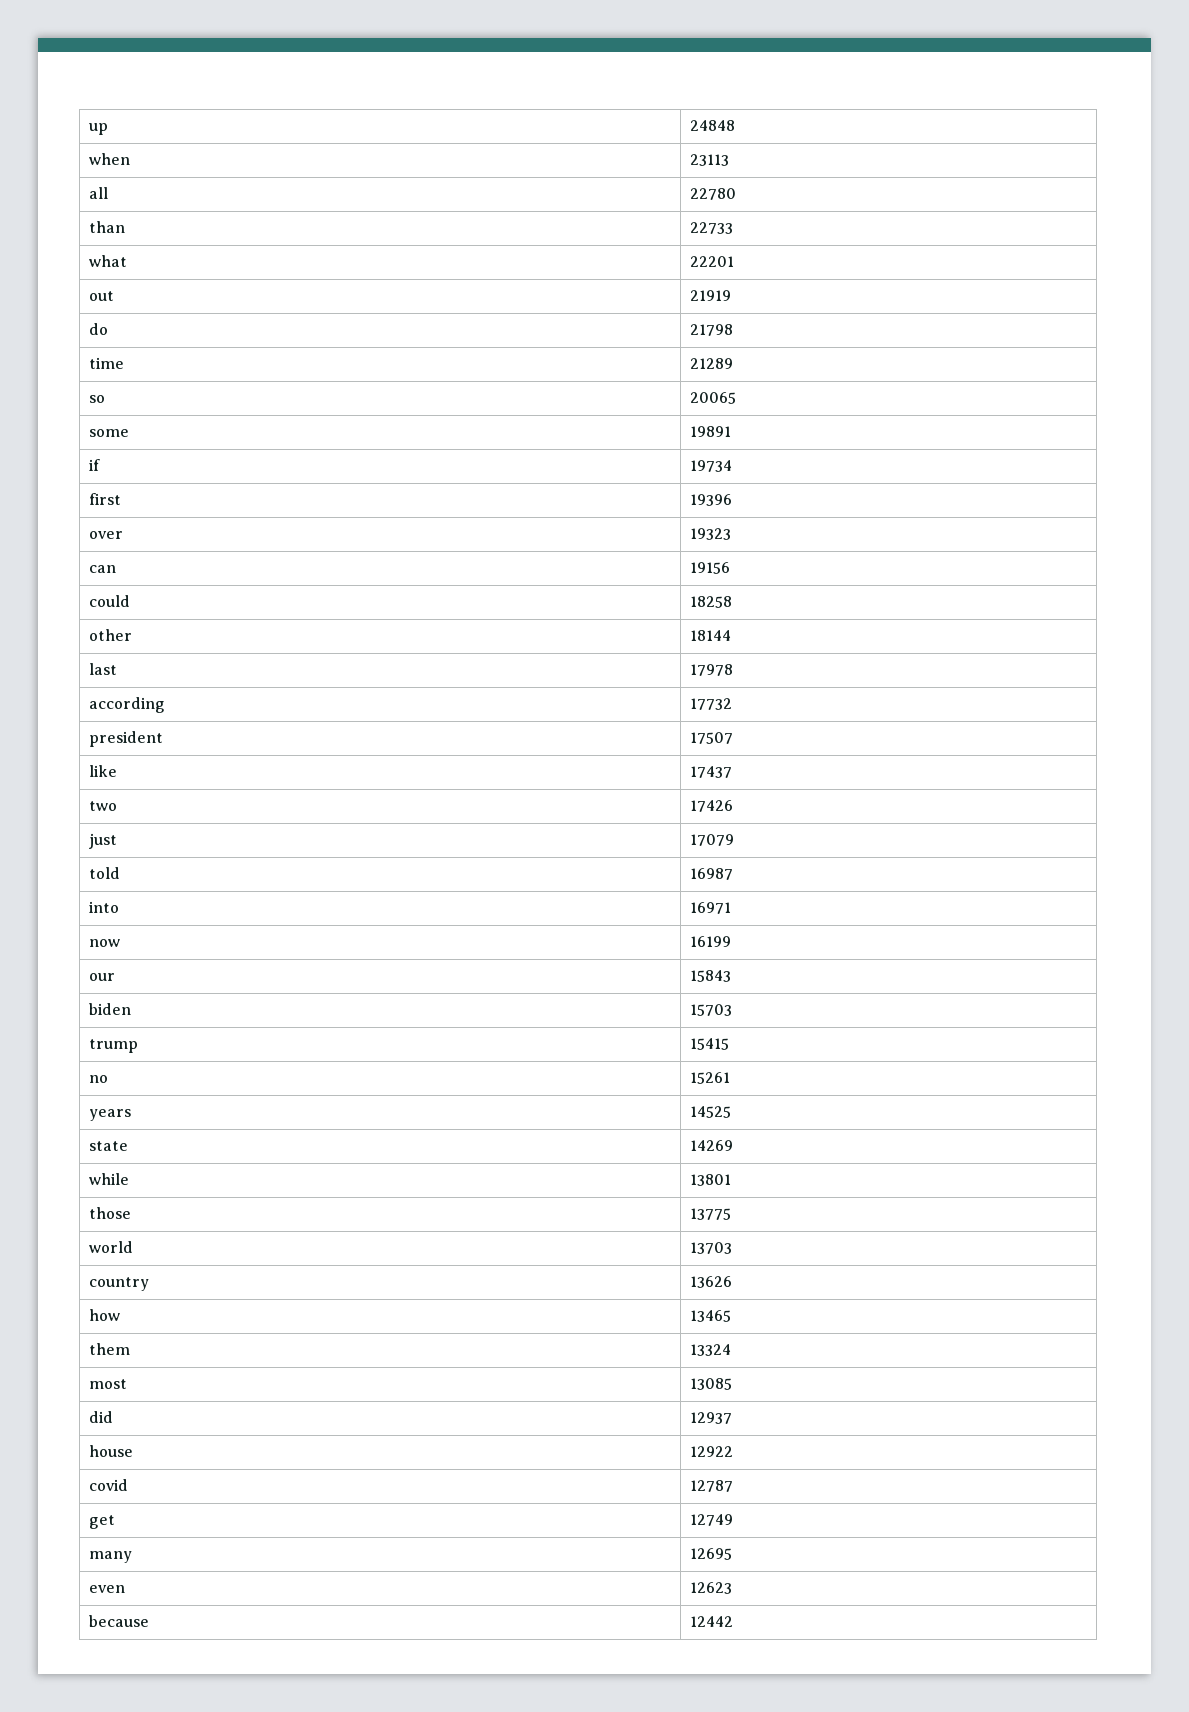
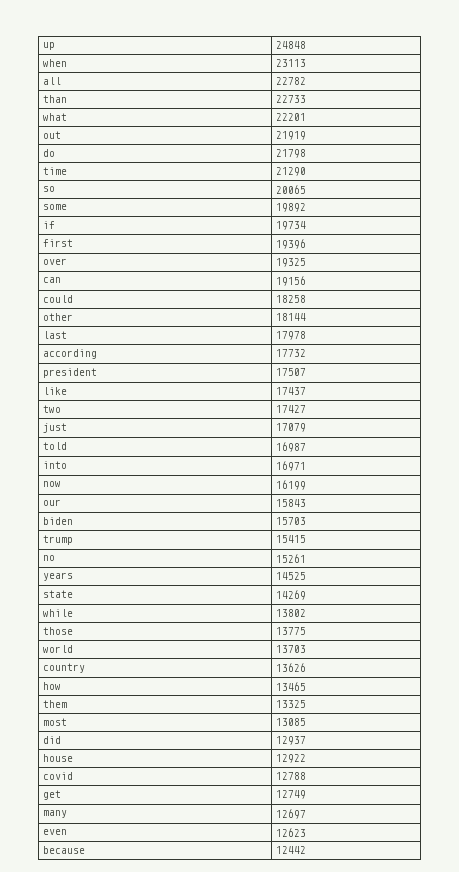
[690,188,737,200] 22780 -> [276,77,307,85] 22782
[690,358,734,369] 21289 -> [276,167,307,176] 21290
[690,426,732,437] 19891 -> [276,203,307,212] 19892
[690,528,732,540] 19323 -> [276,258,307,267] 19325
[690,800,734,812] 17426 -> [276,405,307,413] 17427
[690,1174,732,1186] 13801 -> [276,609,307,617] 13802
[690,1344,732,1356] 13324 -> [276,700,307,708] 13325
[690,1480,734,1492] 12787 -> [276,772,307,780] 12788
[690,1548,733,1560] 12695 -> [276,809,307,819] 12697

